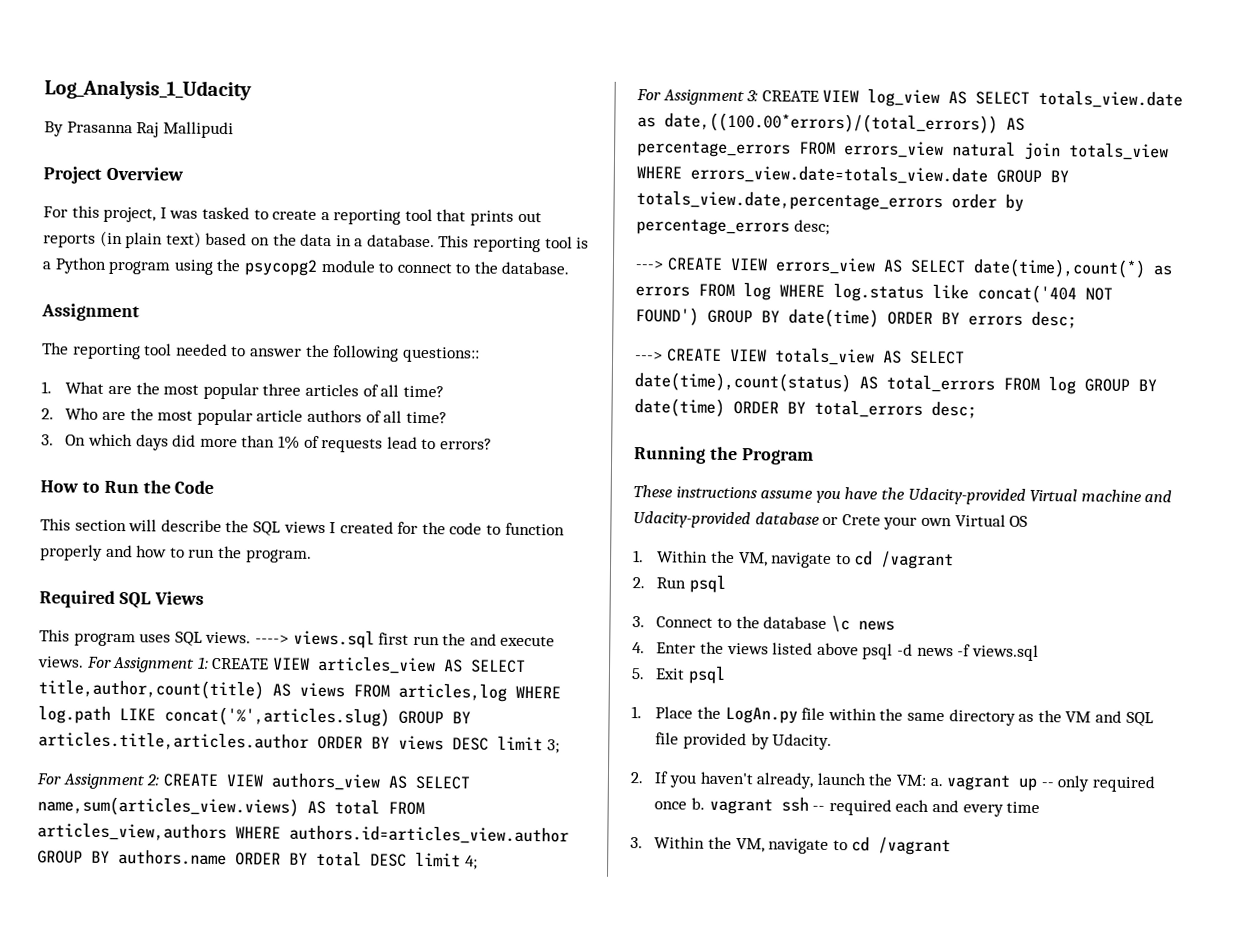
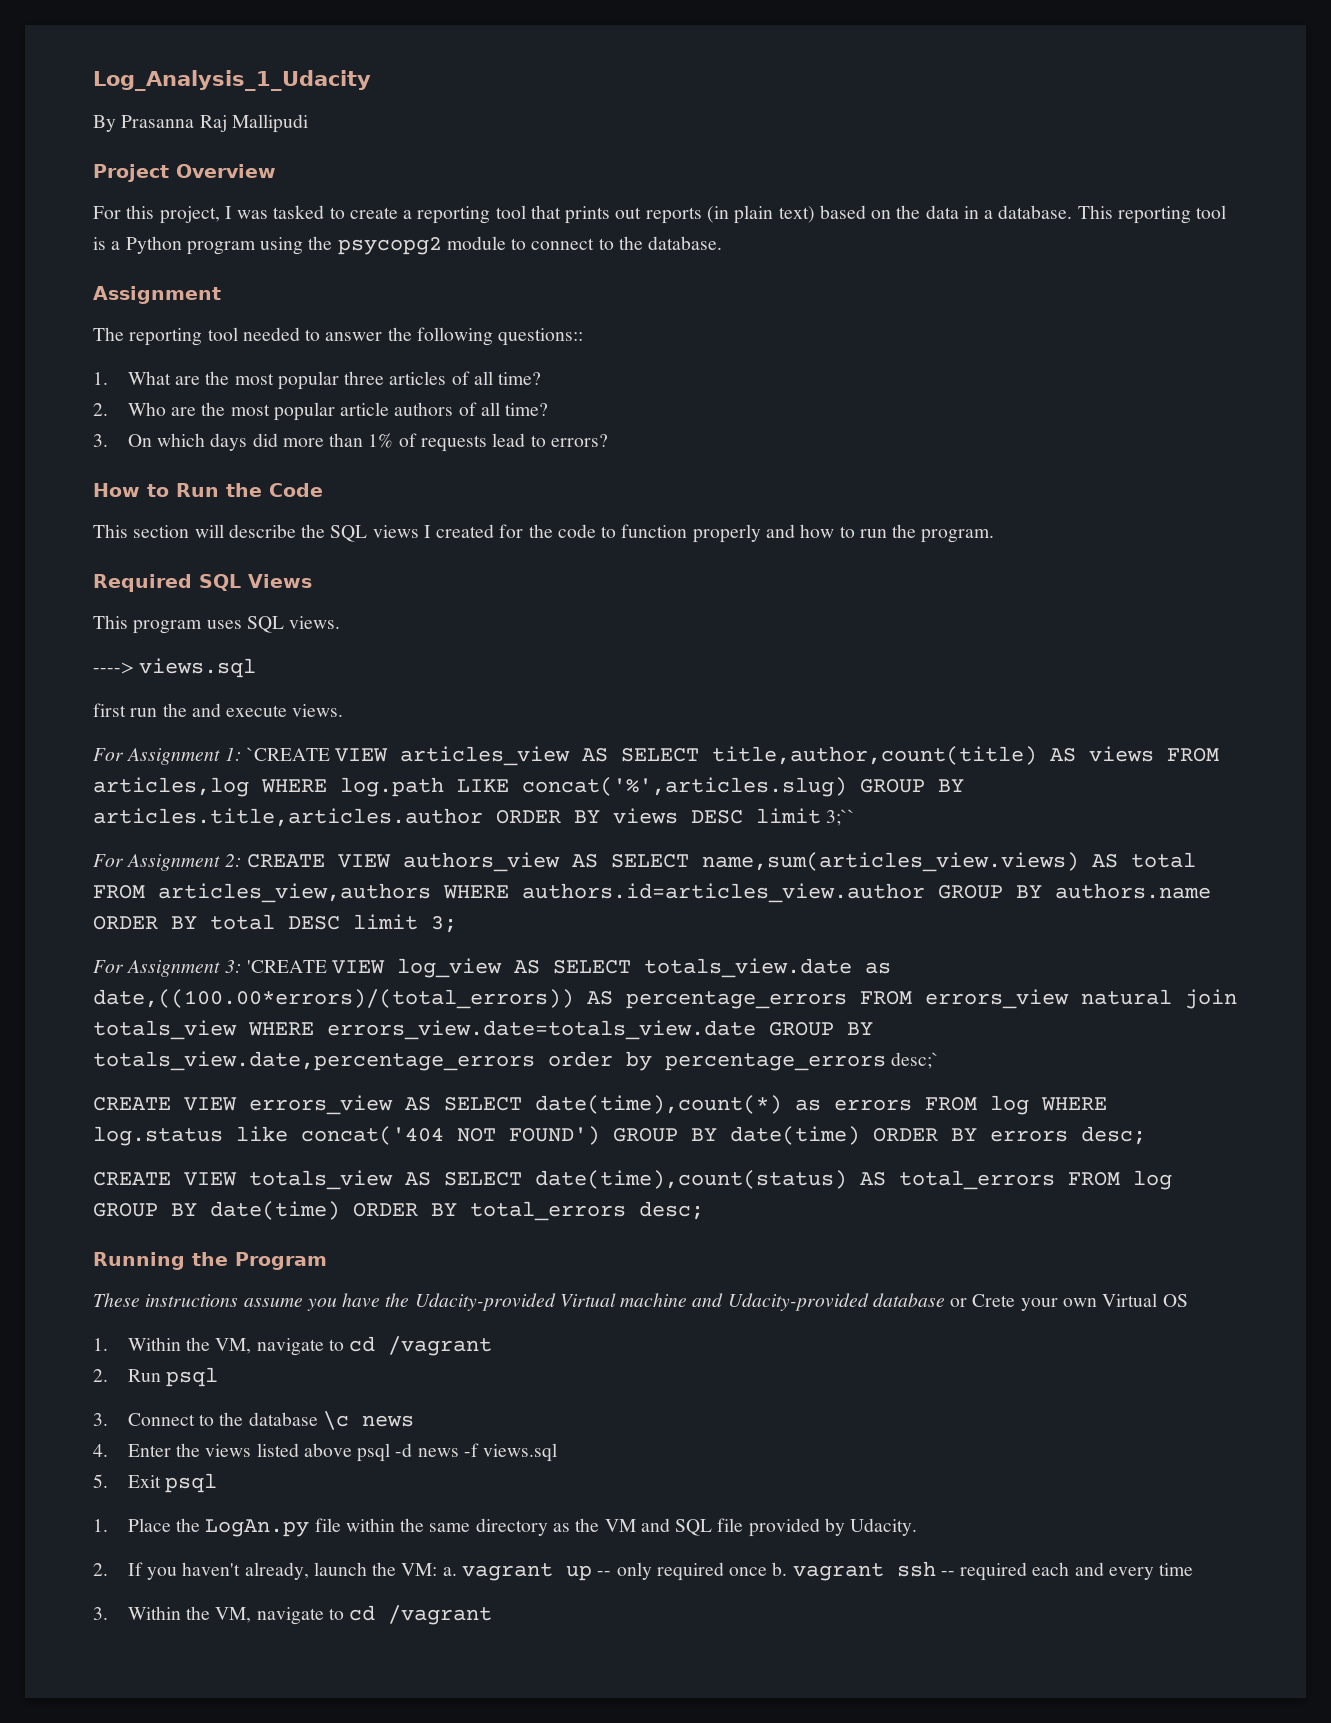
(252, 637) none -> (341, 622) //
(375, 639) none -> (257, 668) //
(84, 662) none -> (344, 710) //
[211,657,270,670] CREATE -> [246,747,330,761] `CREATE
[546,739,560,754] 3; -> [826,809,856,826] 3;``
[464,855,478,870] 4; -> [431,916,457,933] 3;
[761,90,819,102] CREATE -> [246,960,327,973] 'CREATE
[793,219,830,235] [635,260,664,270] desc; // ---> -> [891,1052,940,1069] desc;` //
[635,351,663,361] ---> -> (1146, 1135) none

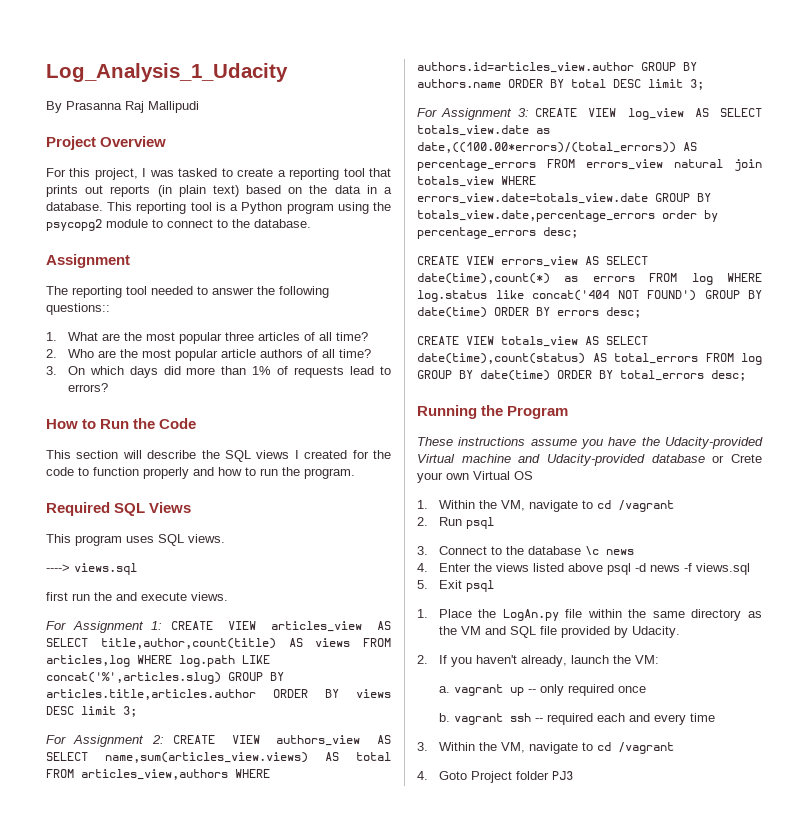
[246,747,330,761] `CREATE -> [170,621,213,630] CREATE
[826,809,856,826] 3;`` -> [123,706,137,717] 3;
[246,960,327,973] 'CREATE -> [535,108,578,117] CREATE
[891,1052,940,1069] desc;` -> [543,227,578,238] desc;
(438, 1569) none -> (659, 659) //
(768, 1571) none -> (646, 689) //
(493, 1615) none -> [417,771,573,783] // 4. Goto Project folder PJ3

